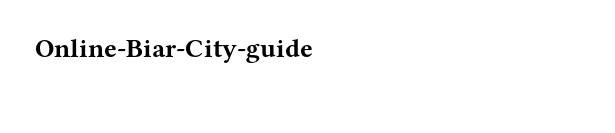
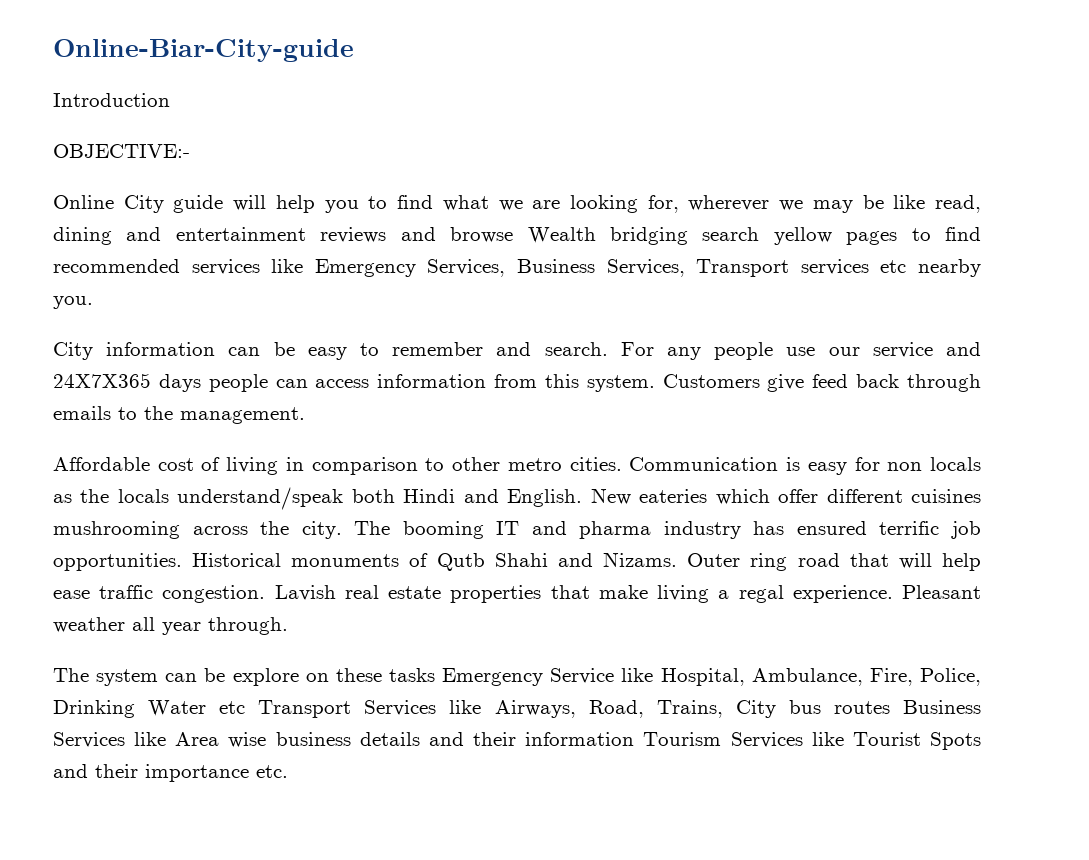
(313, 51) none -> [53,93,170,107] [53,144,190,158] [53,195,981,213] [53,227,981,245] [53,259,982,277] [53,296,93,309] [53,342,982,360] [53,373,981,392] [53,406,305,424] [53,457,982,475] [53,487,981,510] [53,521,982,539] [53,552,982,571] [53,585,982,603] [53,617,288,635] [53,668,981,686] [53,700,982,718] [53,732,982,750] [53,764,288,782] // Introduction // OBJECTIVE:- // Online City guide will help you to find what we are looking for, wherever we may be like read, dining and entertainment reviews and browse Wealth bridging search yellow pages to find recommended services like Emergency Services, Business Services, Transport services etc nearby you. // City information can be easy to remember and search. For any people use our service and 24X7X365 days people can access information from this system. Customers give feed back through emails to the management. // Affordable cost of living in comparison to other metro cities. Communication is easy for non locals as the locals understand/speak both Hindi and English. New eateries which offer different cuisines mushrooming across the city. The booming IT and pharma industry has ensured terrific job opportunities. Historical monuments of Qutb Shahi and Nizams. Outer ring road that will help ease traffic congestion. Lavish real estate properties that make living a regal experience. Pleasant weather all year through. // The system can be explore on these tasks Emergency Service like Hospital, Ambulance, Fire, Police, Drinking Water etc Transport Services like Airways, Road, Trains, City bus routes Business Services like Area wise business details and their information Tourism Services like Tourist Spots and their importance etc.

